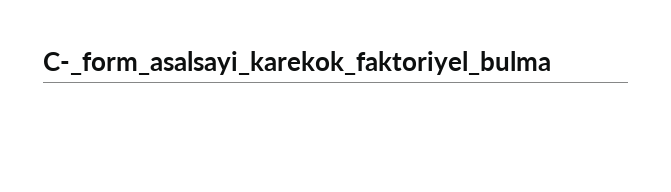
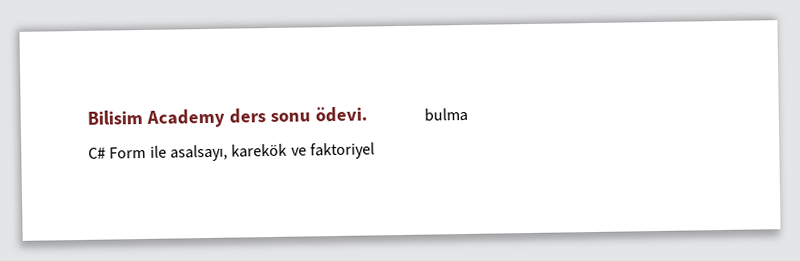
[43,51,551,75] C-_form_asalsayi_karekok_faktoriyel_bulma -> [87,106,368,128] [88,142,375,162] [424,107,468,122] Bilisim Academy ders sonu ödevi. // C# Form ile asalsayı, karekök ve faktoriyel bulma

